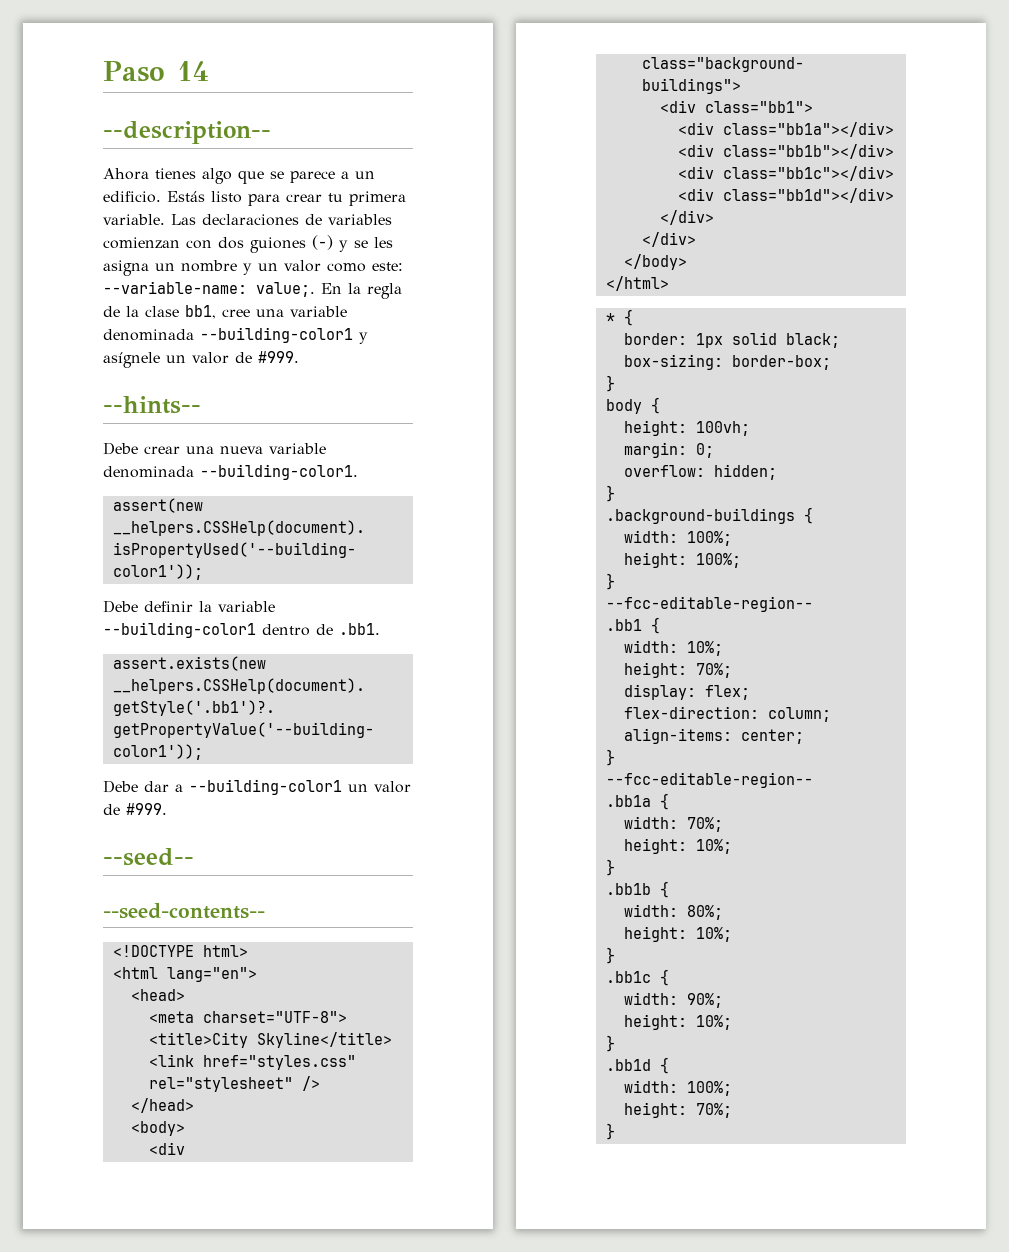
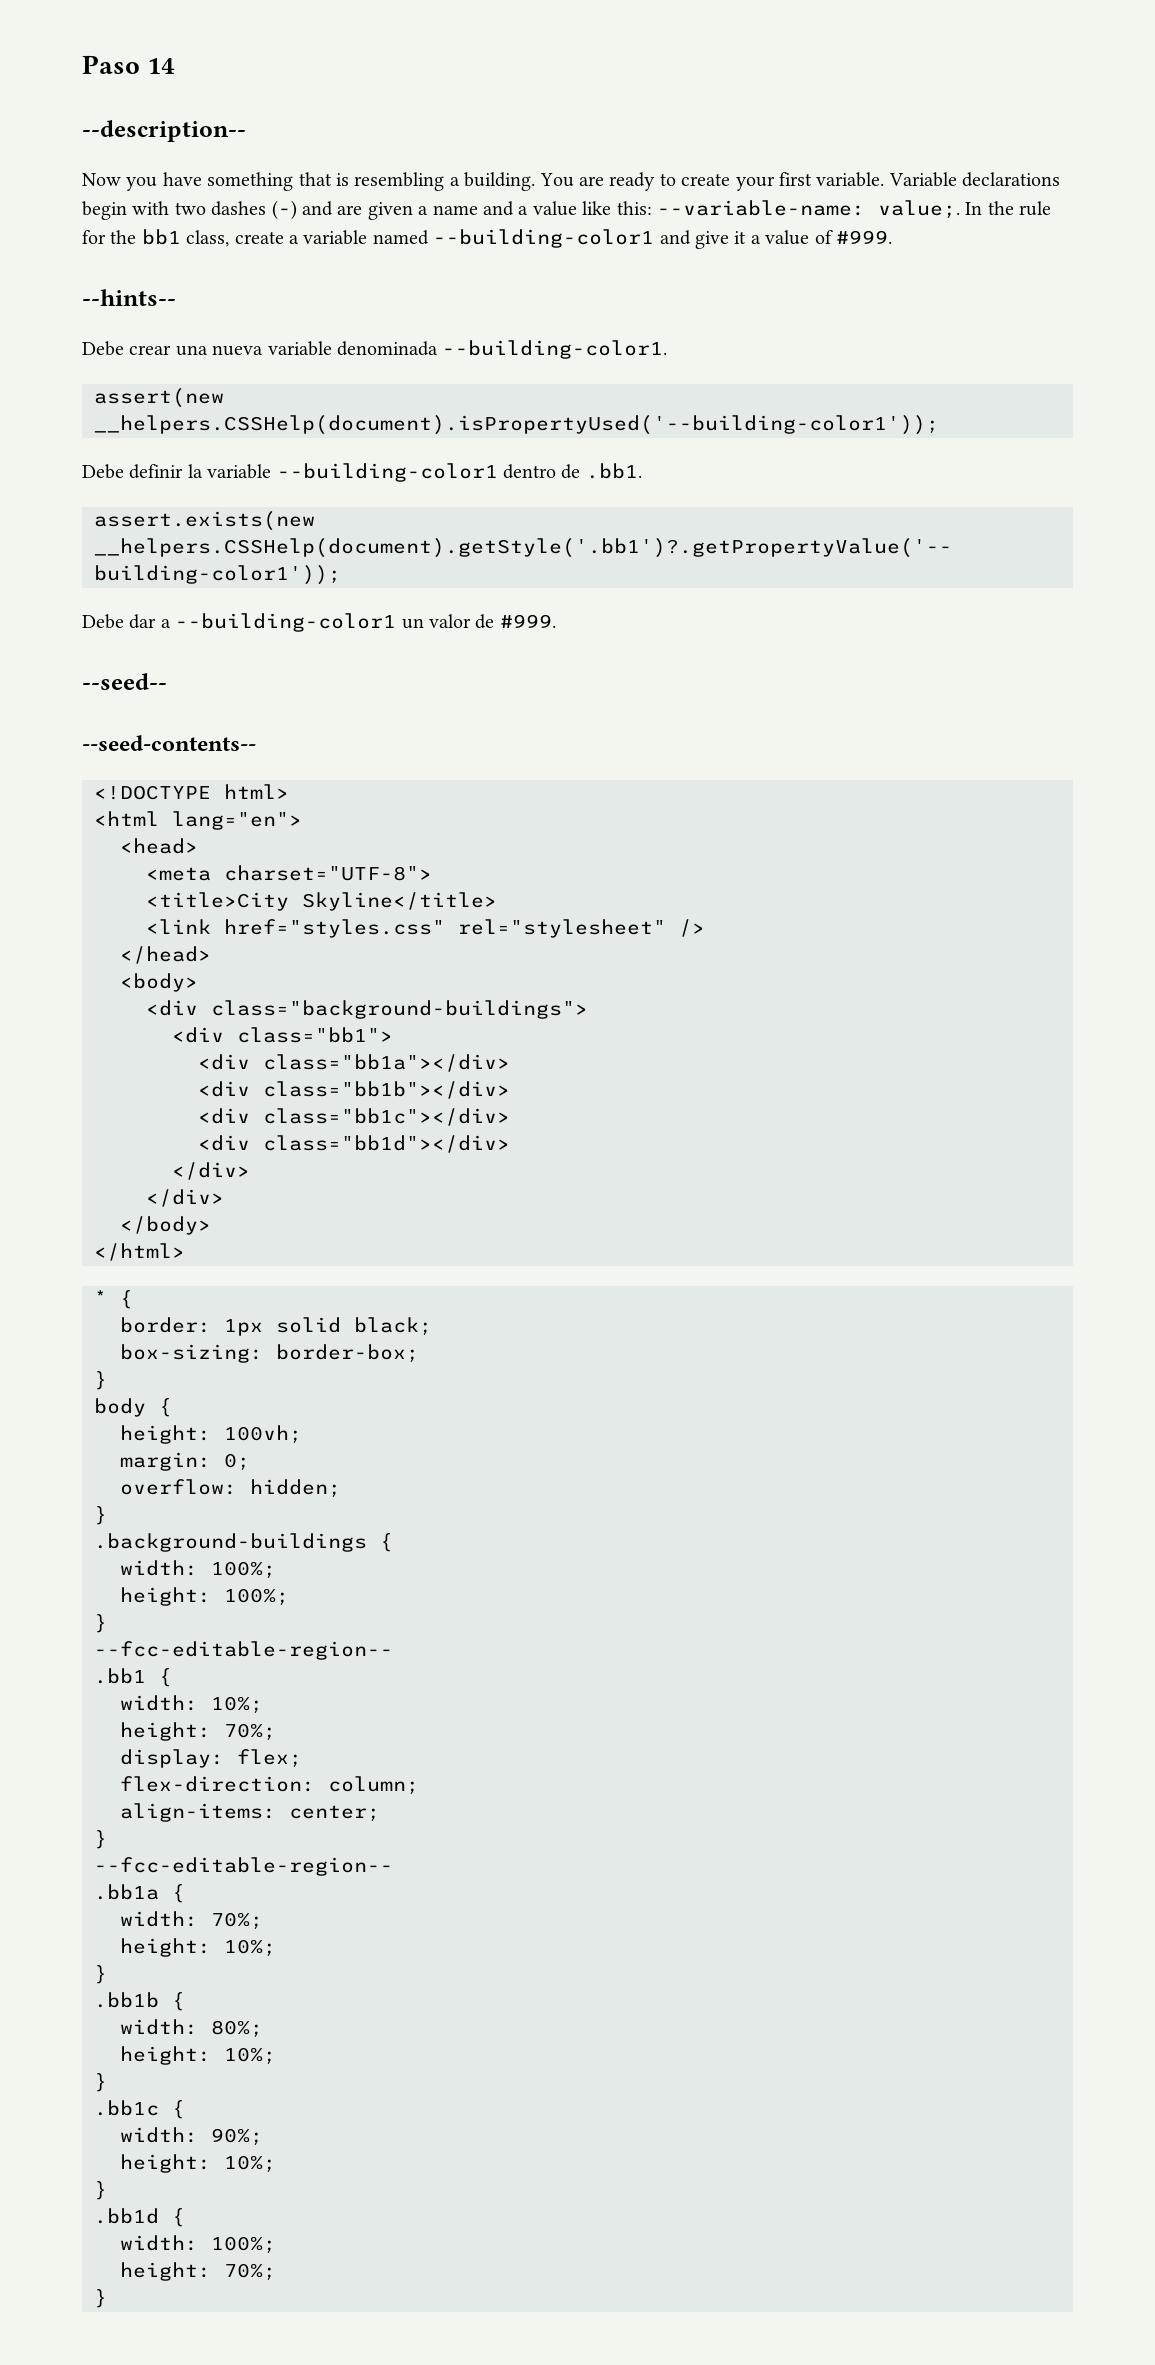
[103,168,375,184] [103,191,406,206] [103,214,392,226] [103,235,393,253] [103,260,403,276] [103,281,402,299] [103,305,347,319] [103,327,368,344] [103,352,252,368] Ahora tienes algo que se parece a un edificio. Estás listo para crear tu primera variable. Las declaraciones de variables comienzan con dos guiones (-) y se les asigna un nombre y un valor como este: --variable-name: value;. En la regla de la clase bb1, cree una variable denominada --building-color1 y asígnele un valor de -> [82,172,1061,191] [82,200,1052,220] [82,229,833,249] Now you have something that is resembling a building. You are ready to create your first variable. Variable declarations begin with two dashes (-) and are given a name and a value like this: --variable-name: value;. In the rule for the bb1 class, create a variable named --building-color1 and give it a value of

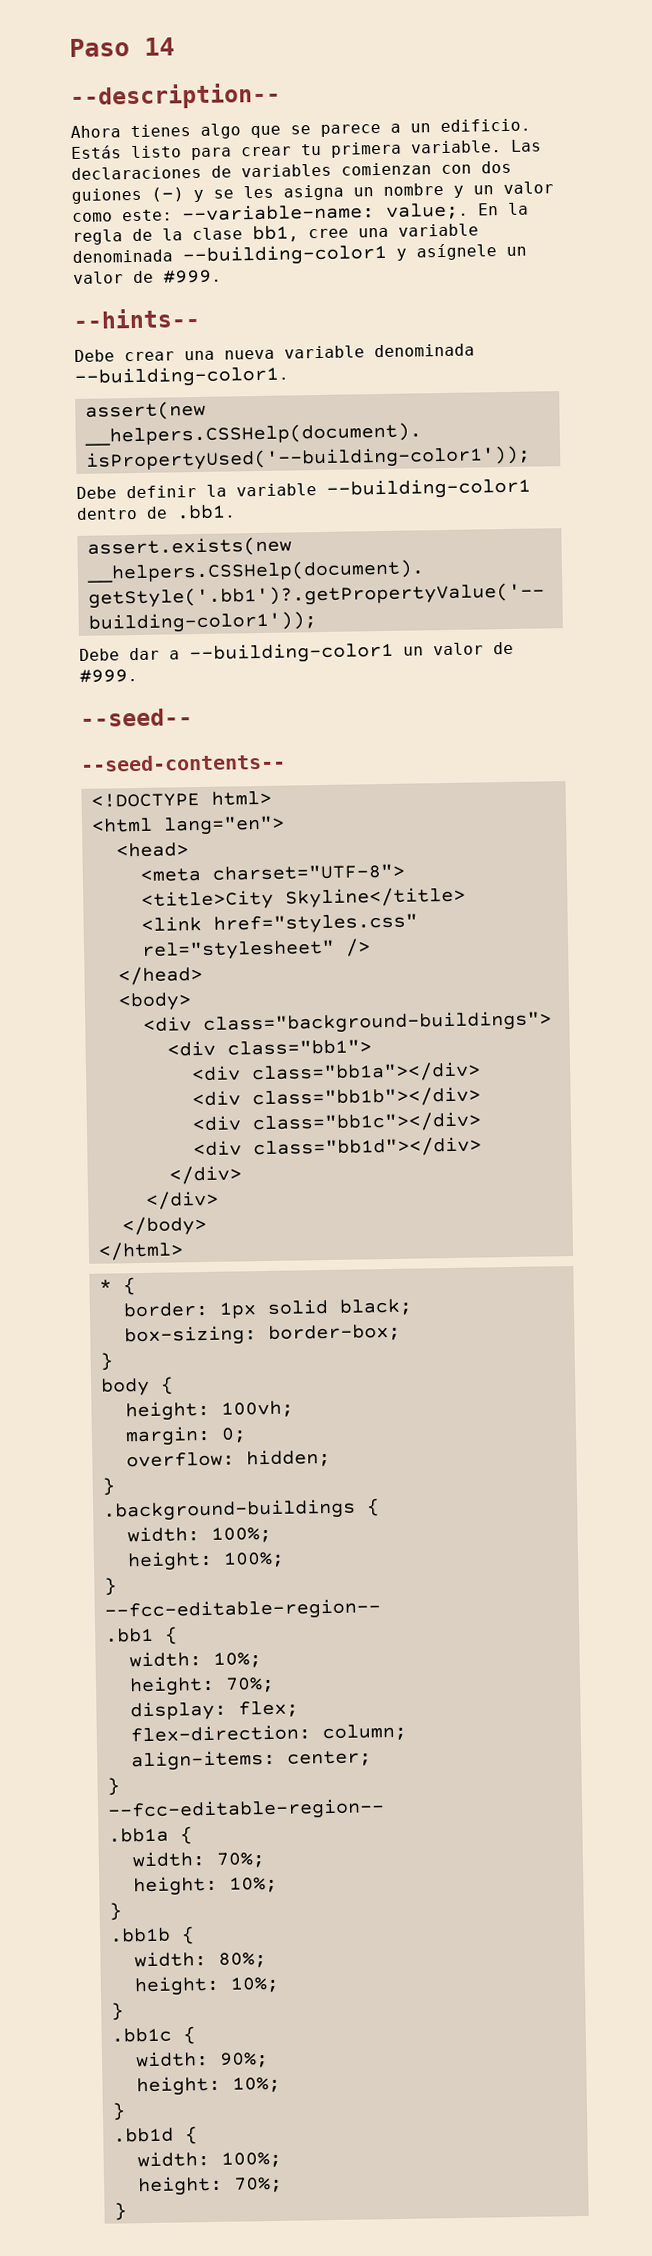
[82,172,1061,191] [82,200,1052,220] [82,229,833,249] Now you have something that is resembling a building. You are ready to create your first variable. Variable declarations begin with two dashes (-) and are given a name and a value like this: --variable-name: value;. In the rule for the bb1 class, create a variable named --building-color1 and give it a value of -> [70,118,531,139] [71,139,542,161] [71,160,512,181] [71,181,554,205] [72,202,529,222] [72,223,479,245] [72,243,527,267] [73,270,154,284] Ahora tienes algo que se parece a un edificio. Estás listo para crear tu primera variable. Las declaraciones de variables comienzan con dos guiones (-) y se les asigna un nombre y un valor como este: --variable-name: value;. En la regla de la clase bb1, cree una variable denominada --building-color1 y asígnele un valor de

